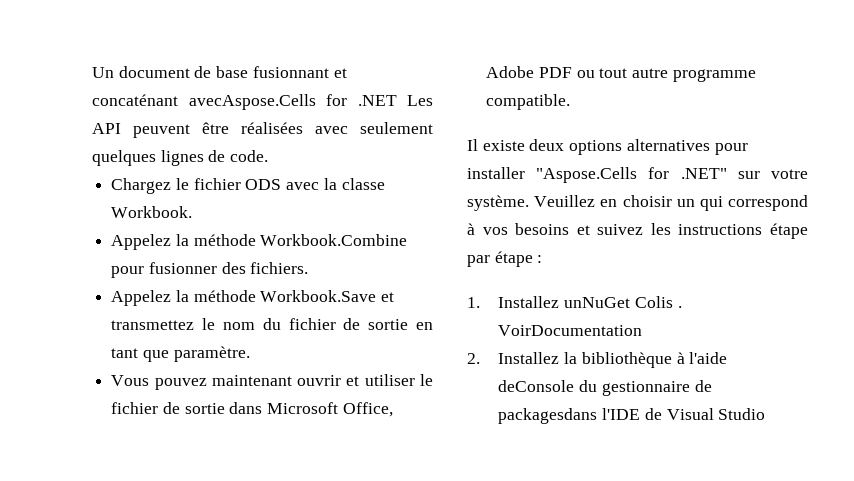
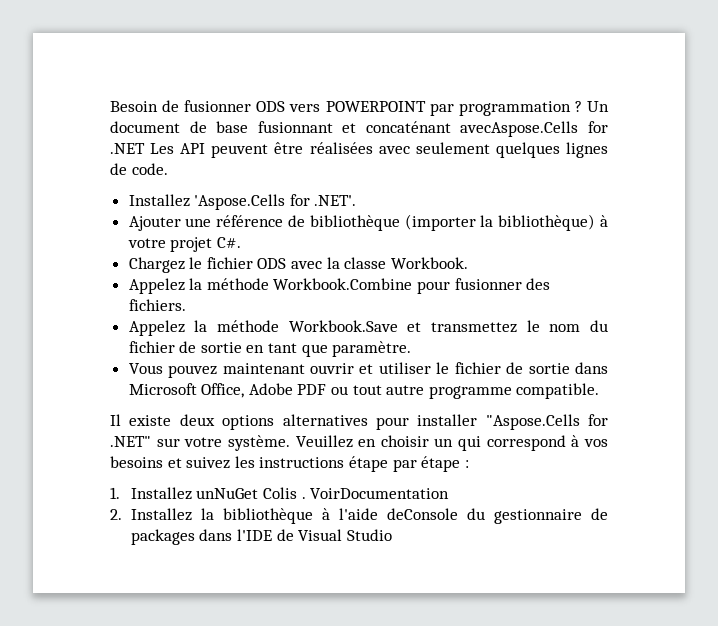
(92, 72) none -> [110,100,582,116] Besoin de fusionner ODS vers POWERPOINT par programmation ?
(269, 156) none -> [128,194,357,210] [128,214,608,231] [127,237,241,252] // Installez 'Aspose.Cells for .NET'. // Ajouter une référence de bibliothèque (importer la bibliothèque) à votre projet C#.
[498,408,598,424] packagesdans -> [130,529,233,545] packages dans

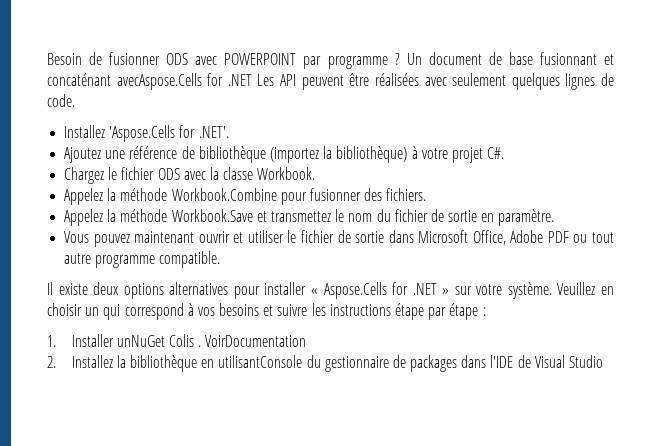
[289,104,321,112] vers -> [195,56,218,65] avec
[458,101,571,116] programmation -> [327,56,388,69] programme
[128,216,181,231] Ajouter -> [64,147,102,163] Ajoutez
[404,214,476,231] (importer -> [269,147,319,163] (importez
[268,343,328,357] tant que -> (495, 217) none
[485,414,608,430] [110,436,151,447] "Aspose.Cells for .NET" -> [310,282,450,299] « Aspose.Cells for .NET »
[186,457,231,469] suivez -> [277,304,308,316] suivre
[130,487,192,500] Installez -> [71,334,114,347] Installer
[321,508,458,520] à l'aide deConsole -> [201,355,303,368] en utilisantConsole

